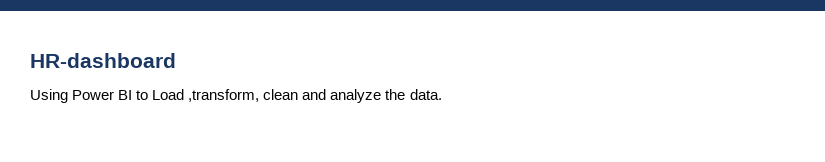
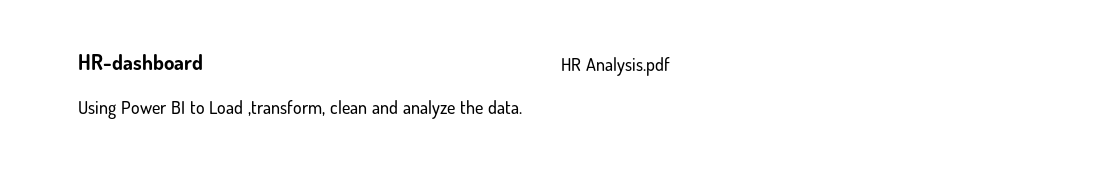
(442, 94) none -> [561,57,670,76] HR Analysis.pdf

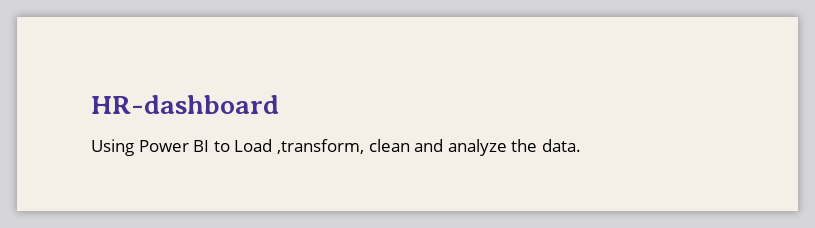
[561,57,670,76] HR Analysis.pdf -> (581, 145) none

